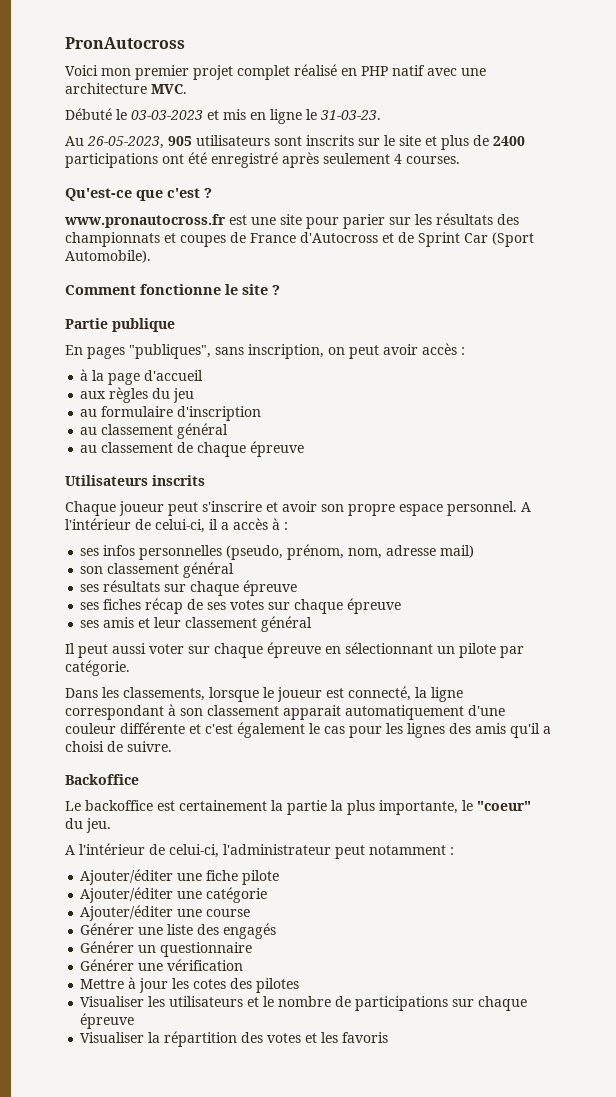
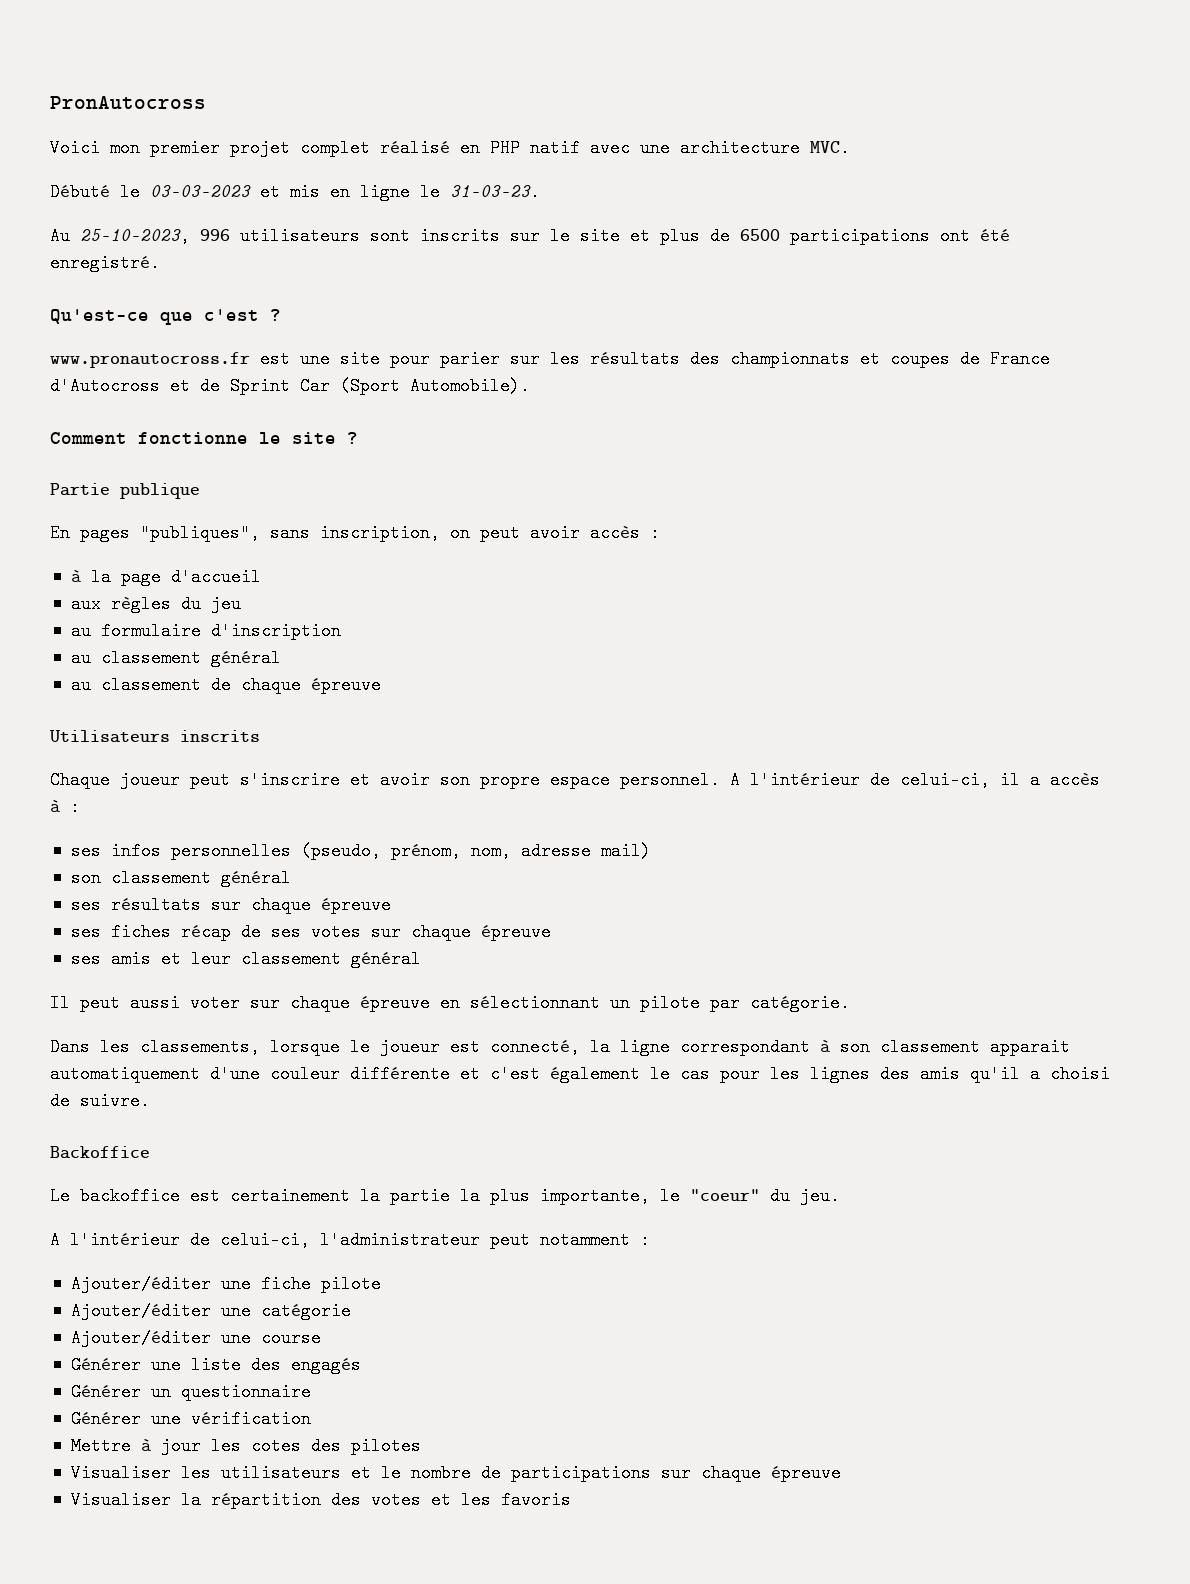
[87,136,192,149] 26-05-2023, 905 -> [80,227,230,245] 25-10-2023, 996
[493,136,525,146] 2400 -> [740,229,780,241] 6500
[211,152,460,168] enregistré après seulement 4 courses. -> [50,254,160,272] enregistré.

